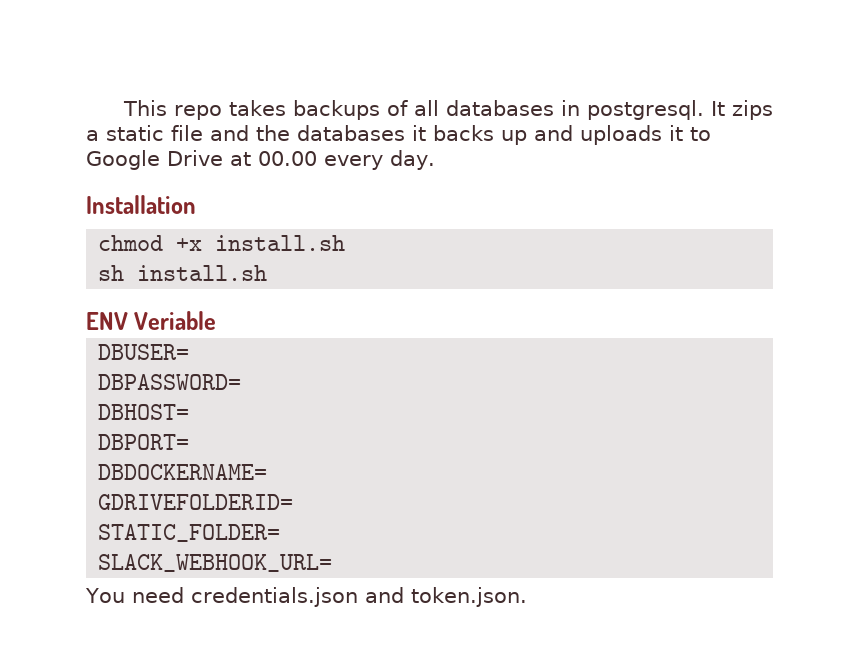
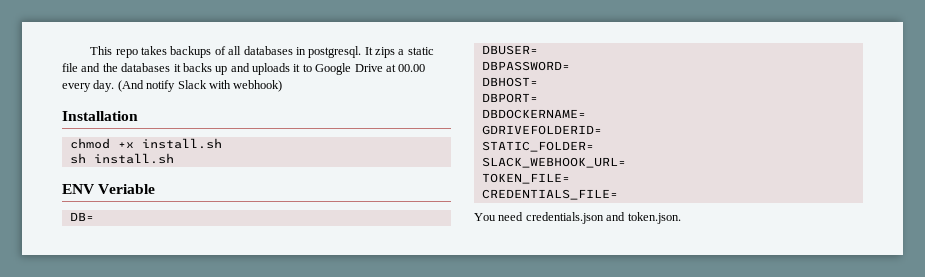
(435, 160) none -> [117,80,283,92] (And notify Slack with webhook)
(217, 320) none -> [69,212,94,221] // DB=
(333, 563) none -> [481,173,570,184] [481,189,618,200] // TOKEN_FILE= // CREDENTIALS_FILE=

